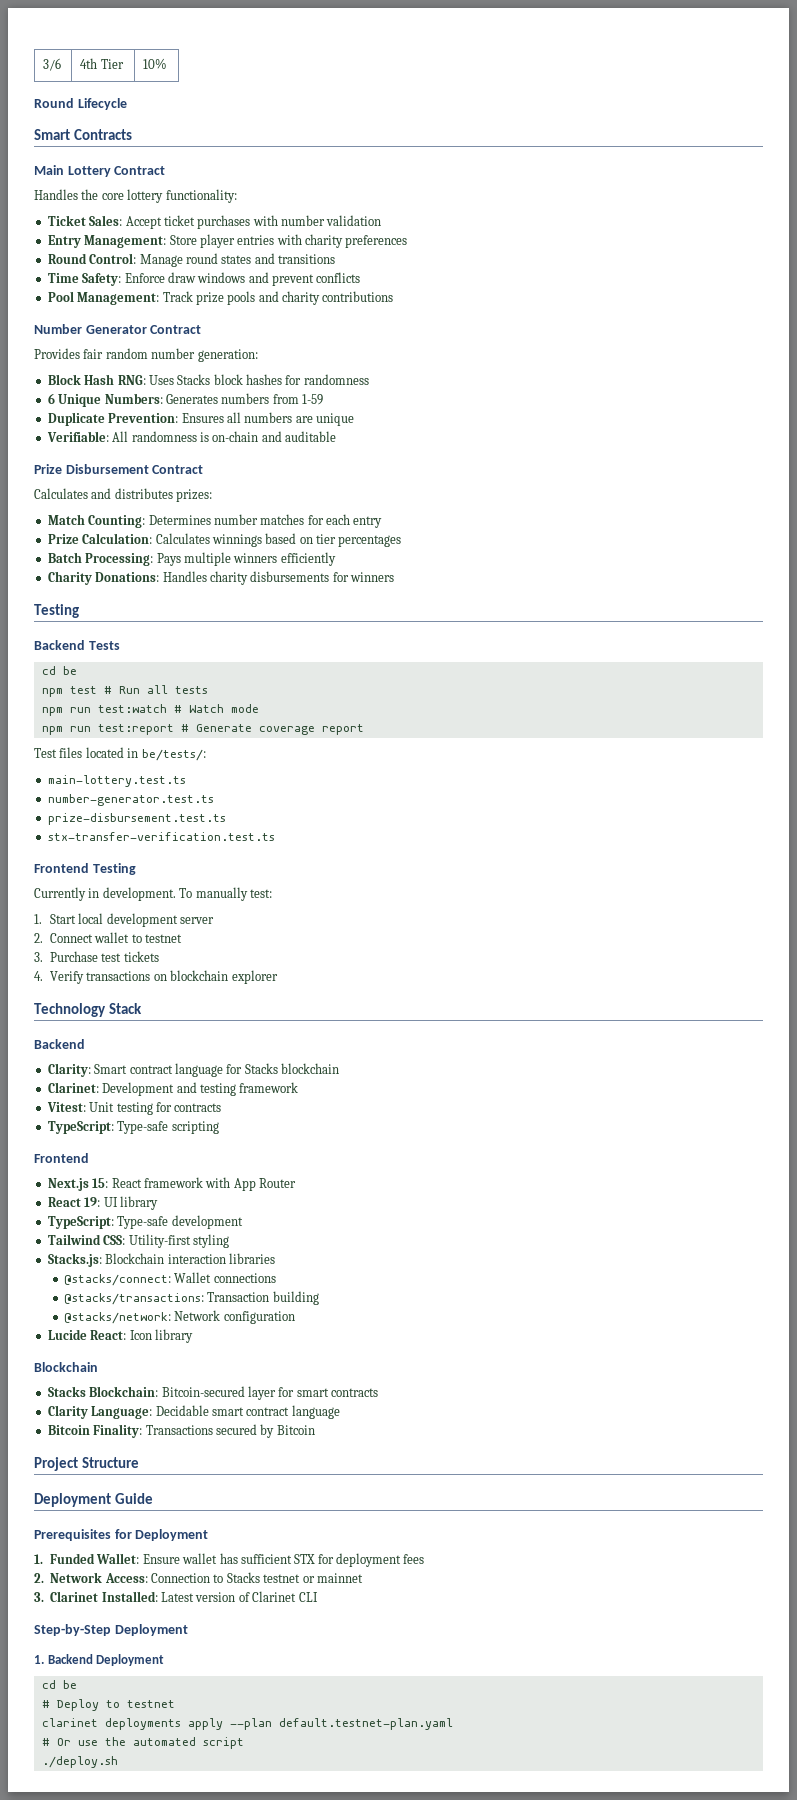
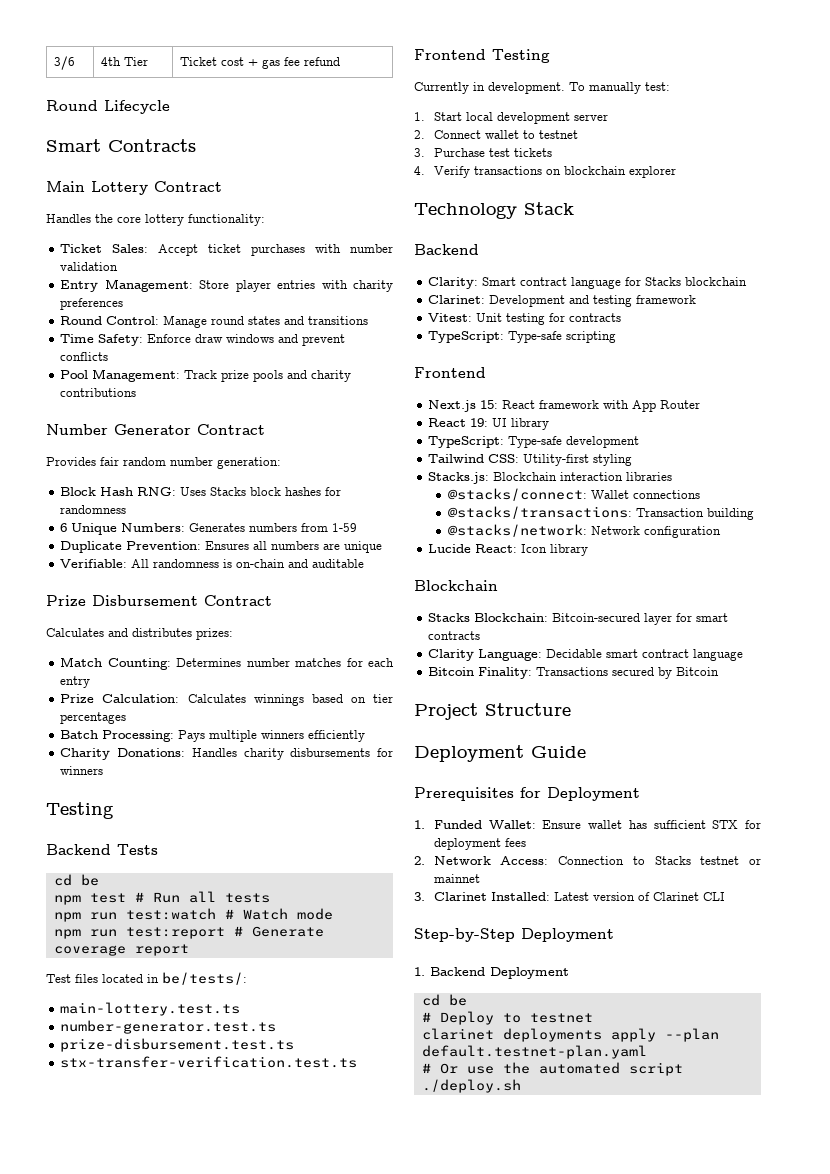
[143,58,168,69] 10% -> [180,57,341,69] Ticket cost + gas fee refund

